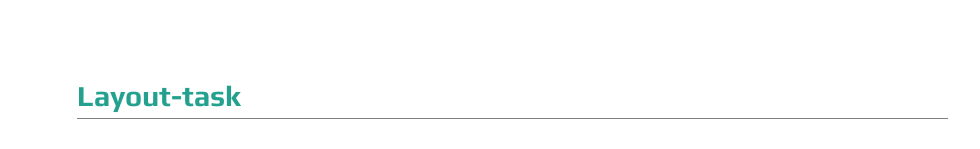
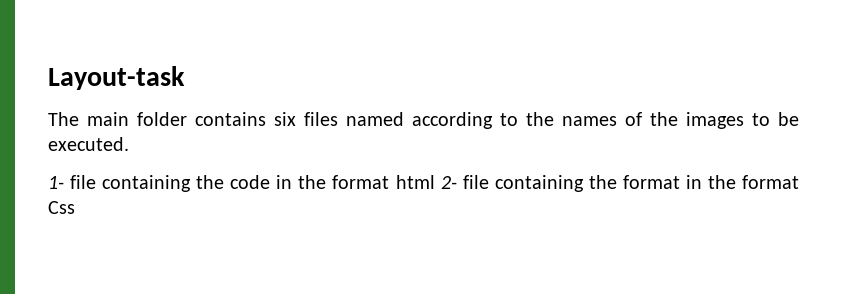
(242, 99) none -> [48,112,799,129] [48,137,129,151] [48,175,799,192] [48,201,75,214] // The main folder contains six files named according to the names of the images to be executed. // 1- file containing the code in the format html 2- file containing the format in the format Css

